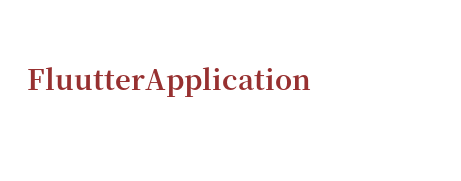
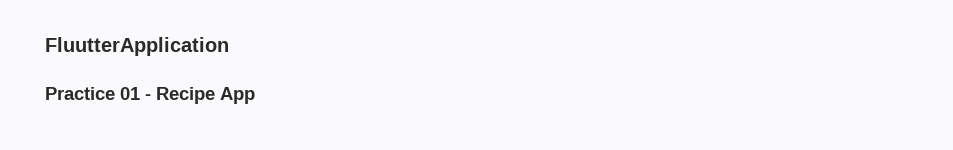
(311, 82) none -> [45,87,255,104] // Practice 01 - Recipe App

